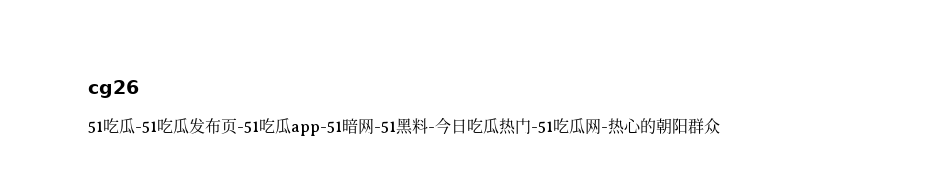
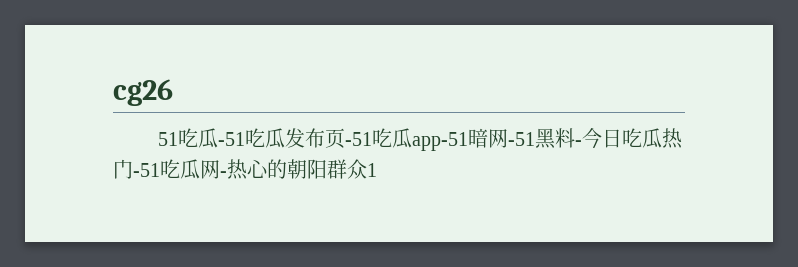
(720, 126) none -> [367,163,377,177] 1

